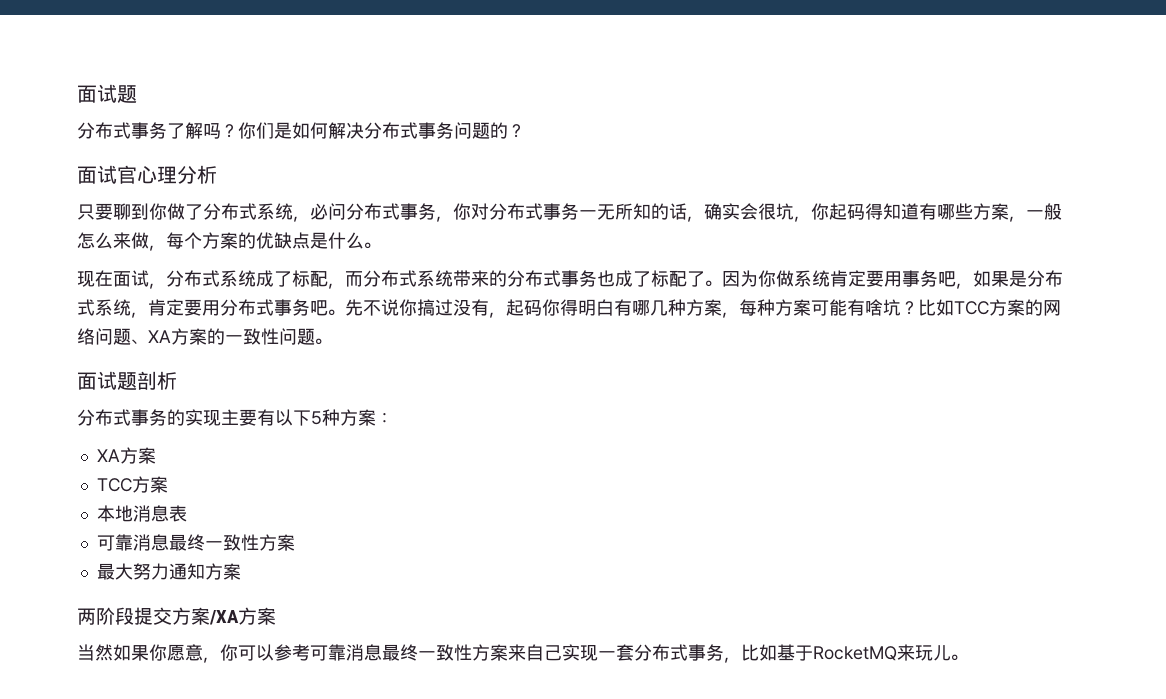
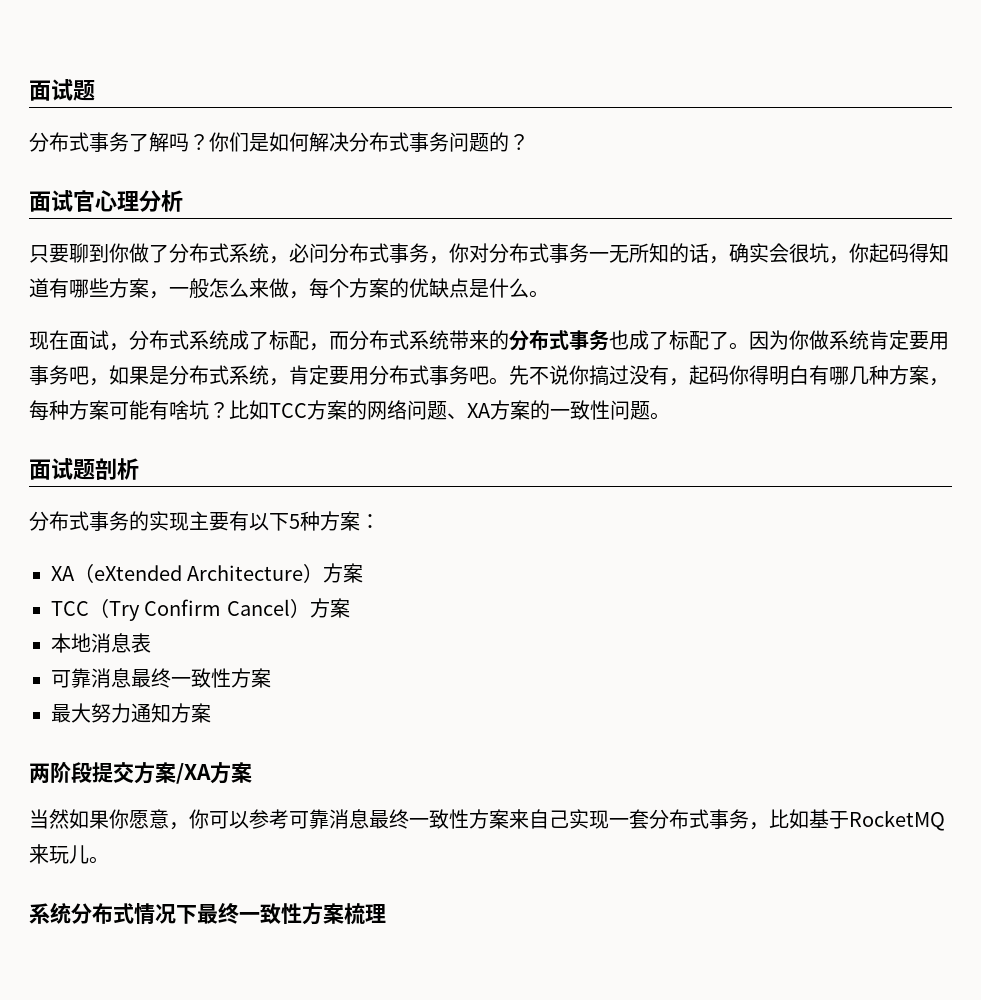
(120, 455) none -> [74,563,324,583] （eXtended Architecture）
(132, 485) none -> [89,598,310,621] （Try Confirm Cancel）
(968, 657) none -> [29,902,386,925] // 系统分布式情况下最终一致性方案梳理

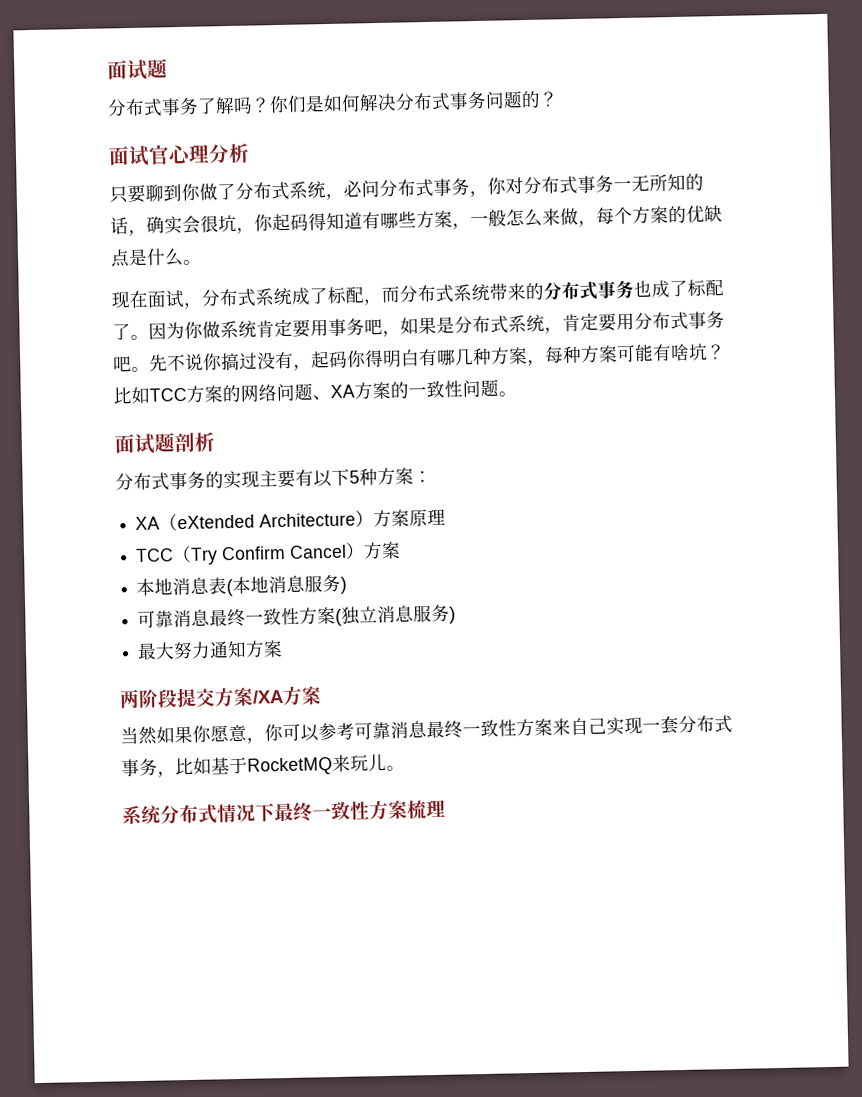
(364, 573) none -> [409,508,447,527] 原理
[51,668,271,688] // 可靠消息最终一致性方案 -> [226,574,348,597] [137,604,457,628] (本地消息服务) // 可靠消息最终一致性方案(独立消息服务)

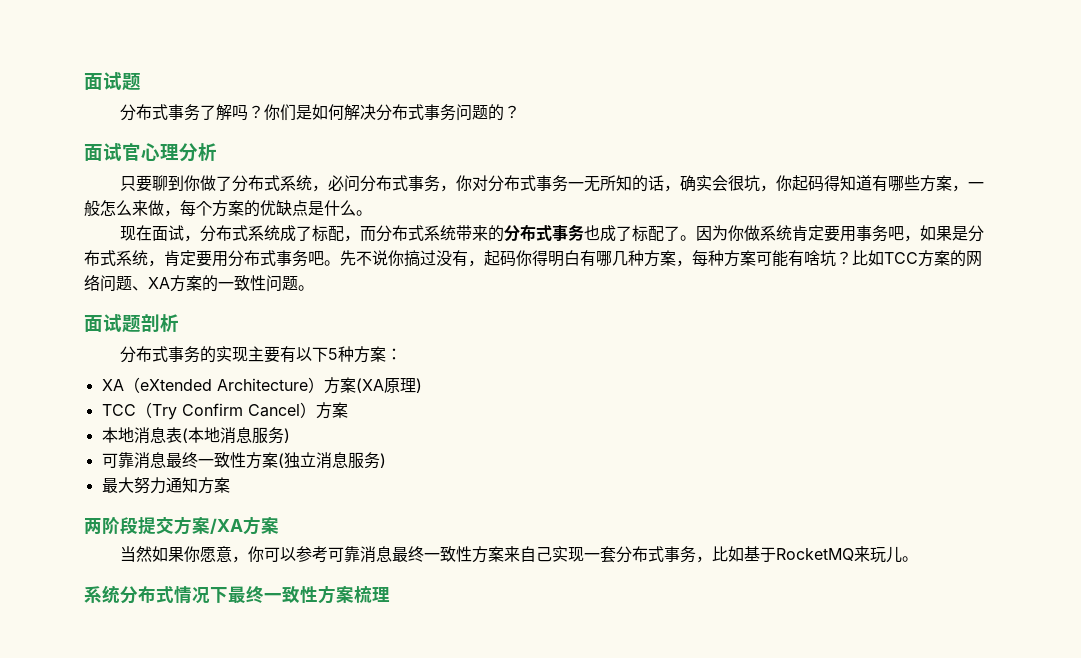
(411, 518) none -> [355,378,384,393] (XA
(447, 517) none -> [415,378,422,393] )

